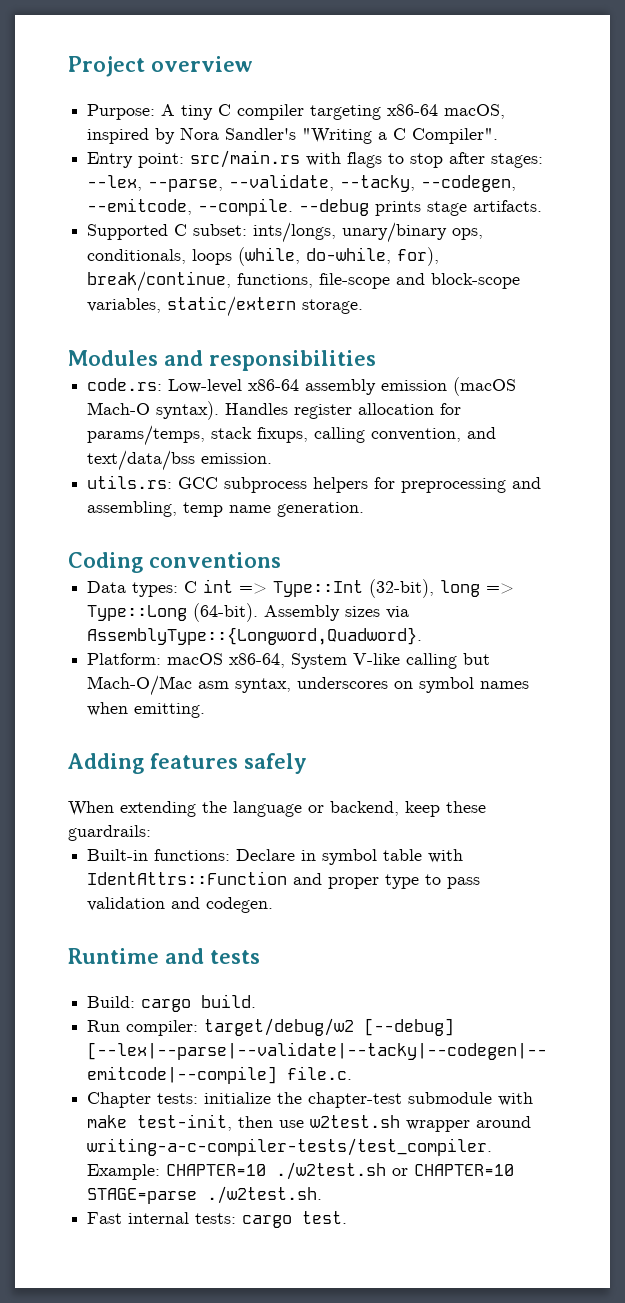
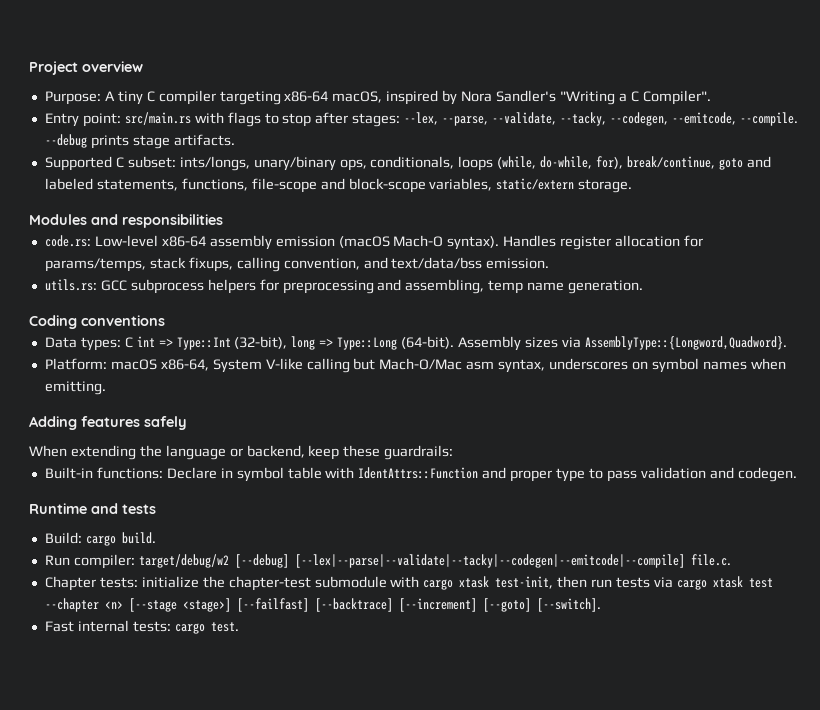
(232, 281) none -> [718,156,771,170] [44,178,178,191] goto and labeled statements,
[87,1114,532,1132] [87,1138,493,1156] [87,1162,515,1180] [87,1186,323,1204] make test-init, then use w2test.sh wrapper around writing-a-c-compiler-tests/test_compiler. Example: CHAPTER=10 ./w2test.sh or CHAPTER=10 STAGE=parse ./w2test.sh. -> [423,576,773,590] [44,598,601,612] cargo xtask test-init, then run tests via cargo xtask test --chapter <n> [--stage <stage>] [--failfast] [--backtrace] [--increment] [--goto] [--switch].

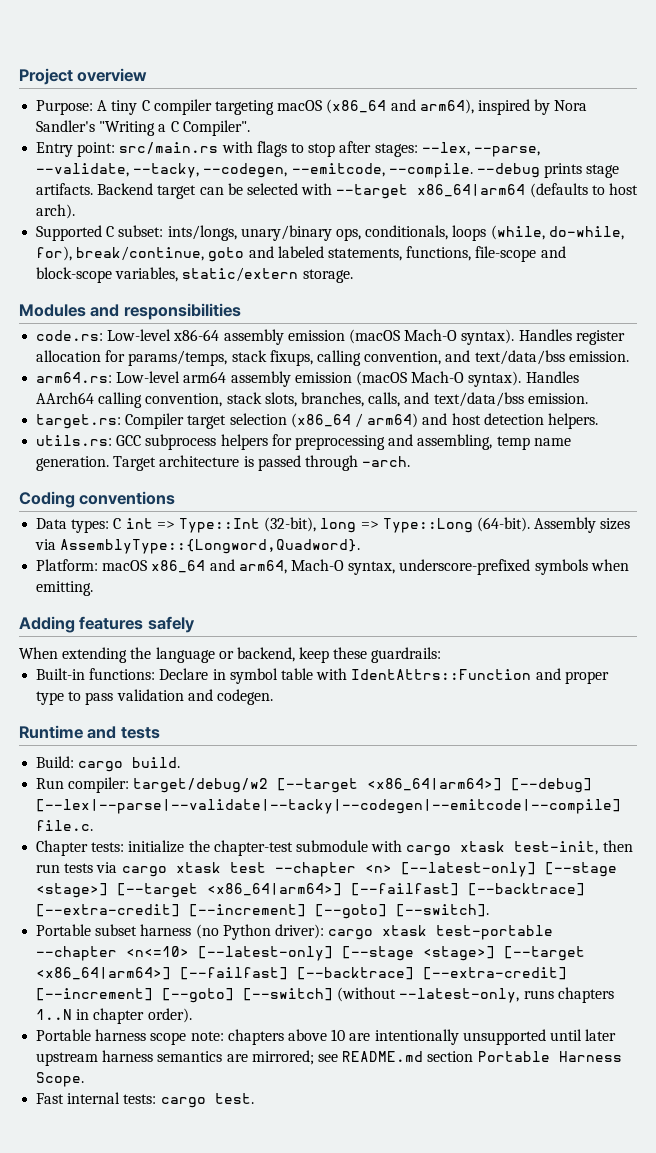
[284,91,383,103] x86-64 macOS, -> [277,99,474,114] macOS (x86_64 and arm64),
(235, 140) none -> [97,183,638,199] [36,204,76,219] Backend target can be selected with --target x86_64|arm64 (defaults to host arch).
(550, 263) none -> [36,371,579,387] [36,392,588,408] [36,413,598,429] // arm64.rs: Low-level arm64 assembly emission (macOS Mach-O syntax). Handles AArch64 calling convention, stack slots, branches, calls, and text/data/bss emission. // target.rs: Compiler target selection (x86_64 / arm64) and host detection helpers.
(644, 287) none -> [113,455,411,471] Target architecture is passed through -arch.
[160,358,747,373] x86-64, System V-like calling but Mach-O/Mac asm syntax, underscores on symbol names -> [151,559,588,575] x86_64 and arm64, Mach-O syntax, underscore-prefixed symbols
(229, 561) none -> [277,778,503,793] [--target <x86_64|arm64>]
[128,598,393,612] [--stage <stage>] [--failfast] [--backtrace] -> [400,862,617,877] [36,883,586,898] [36,904,181,917] [--latest-only] [--stage <stage>] [--target <x86_64|arm64>] [--failfast] [--backtrace] [--extra-credit]
(601, 605) none -> [36,924,554,940] [36,946,586,961] [36,967,568,980] [36,987,614,1003] [36,1008,192,1024] [36,1029,617,1045] [36,1050,622,1066] [36,1072,85,1087] // Portable subset harness (no Python driver): cargo xtask test-portable --chapter <n<=10> [--latest-only] [--stage <stage>] [--target <x86_64|arm64>] [--failfast] [--backtrace] [--extra-credit] [--increment] [--goto] [--switch] (without --latest-only, runs chapters 1..N in chapter order). // Portable harness scope note: chapters above 10 are intentionally unsupported until later upstream harness semantics are mirrored; see README.md section Portable Harness Scope.

